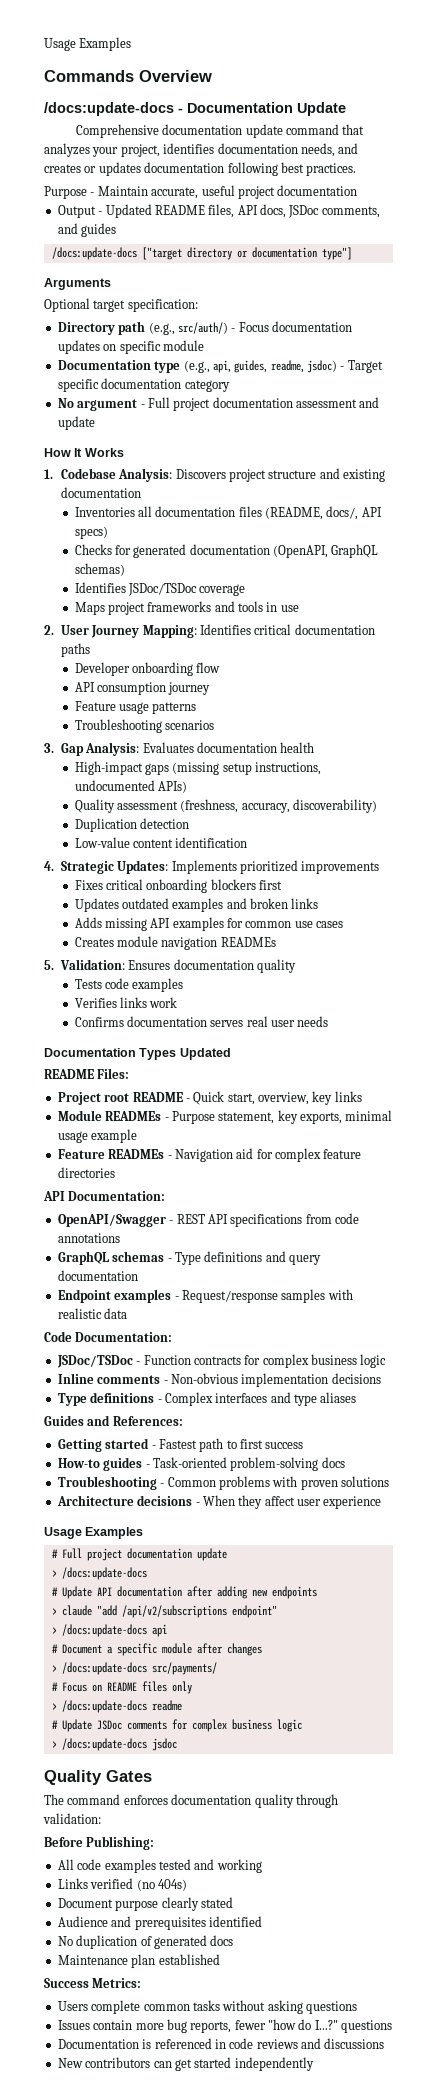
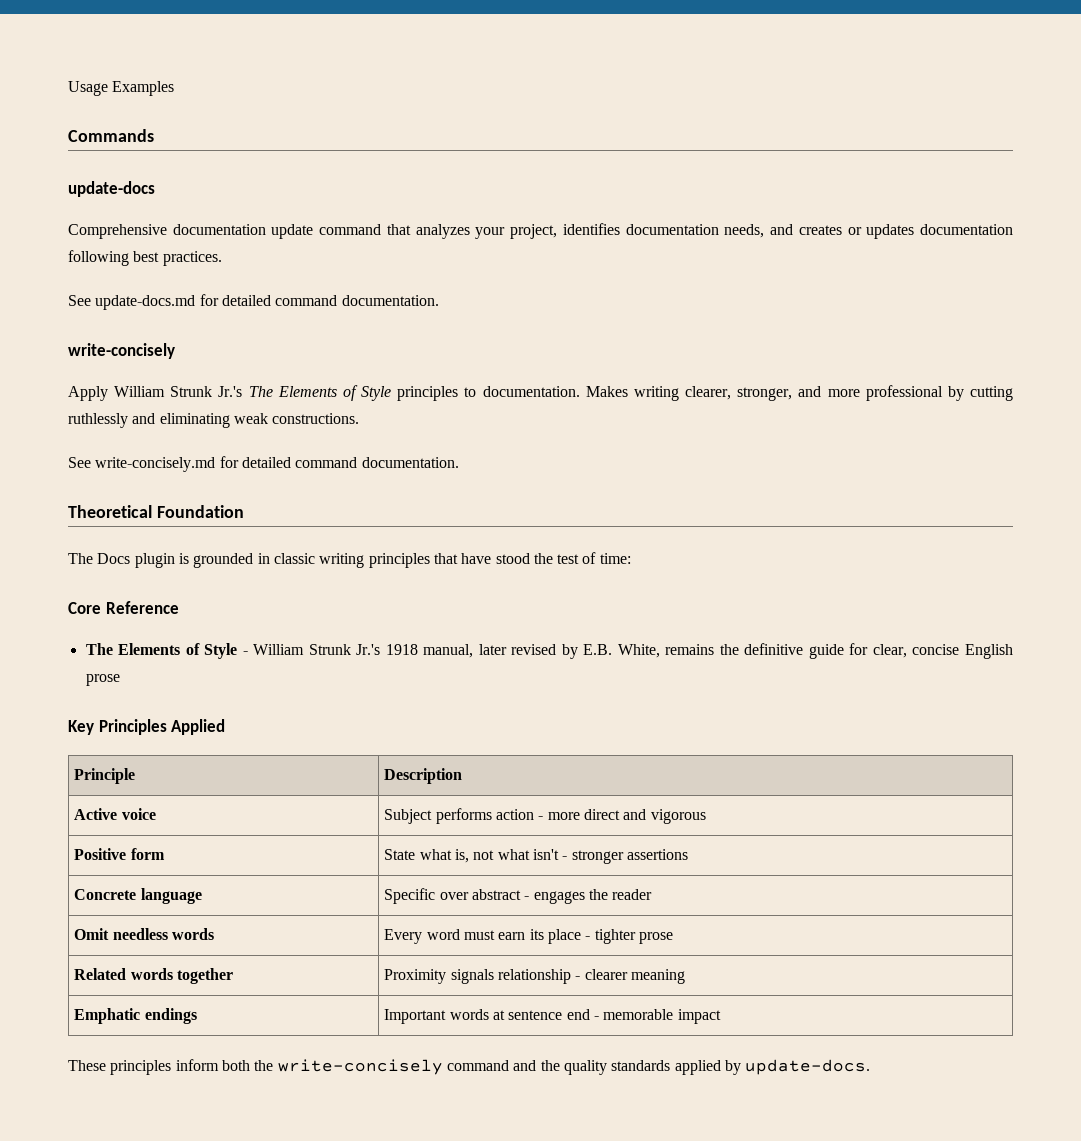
[139,70,212,82] [44,102,346,116] Overview // /docs:update-docs - Documentation Update -> [68,181,155,197] // update-docs
[44,185,358,199] [57,204,380,218] [57,223,117,237] [51,247,352,260] [44,278,111,290] [44,298,198,312] [57,321,352,335] [57,340,204,354] [57,360,383,373] [57,378,230,392] [57,397,380,411] [57,416,95,430] [44,448,124,457] [44,468,386,482] [60,487,141,498] [74,506,382,520] [74,526,108,539] [74,544,379,558] [74,563,125,576] [74,582,246,596] [74,601,299,615] [44,624,375,638] [60,643,90,657] [74,662,221,676] [74,682,211,695] [74,701,197,714] [74,719,214,733] [44,742,315,756] [74,761,322,775] [74,780,187,793] [74,799,378,813] [74,818,189,832] [74,837,248,848] [44,860,380,874] [74,879,283,893] [74,898,319,912] [74,917,344,931] [74,936,276,950] [44,959,296,973] [74,978,184,992] [74,997,178,1008] [74,1016,329,1027] [44,1048,231,1060] [44,1068,130,1079] [57,1091,362,1105] [57,1110,393,1124] [57,1129,138,1143] [57,1148,362,1162] [57,1167,115,1178] [43,1191,166,1201] [57,1213,359,1227] [57,1233,120,1243] [57,1251,321,1265] [57,1270,138,1281] [57,1289,353,1303] [57,1308,128,1319] [44,1331,173,1342] [56,1354,387,1368] [57,1373,381,1387] [57,1392,357,1406] [44,1415,183,1426] [57,1438,304,1452] [57,1457,345,1471] [57,1476,389,1490] [56,1495,382,1509] [44,1527,144,1539] [51,1548,227,1561] [51,1567,147,1580] [51,1586,317,1599] [51,1605,277,1618] [51,1624,167,1637] [51,1643,262,1656] [51,1662,217,1675] [51,1681,192,1694] [51,1700,182,1713] [51,1719,302,1732] [51,1738,177,1751] [44,1770,152,1785] [44,1794,338,1808] [43,1813,101,1824] [44,1836,155,1850] [57,1859,262,1873] [57,1878,187,1891] [57,1897,233,1911] [57,1916,262,1930] [57,1935,234,1949] [57,1954,220,1968] [44,1978,142,1988] [57,2000,357,2014] [57,2019,393,2033] [57,2038,385,2049] [57,2057,314,2071] Purpose - Maintain accurate, useful project documentation // Output - Updated README files, API docs, JSDoc comments, and guides // /docs:update-docs ["target directory or documentation type"] // Arguments // Optional target specification: // Directory path (e.g., src/auth/) - Focus documentation updates on specific module // Documentation type (e.g., api, guides, readme, jsdoc) - Target specific documentation category // No argument - Full project documentation assessment and update // How It Works // 1. Codebase Analysis: Discovers project structure and existing documentation // Inventories all documentation files (README, docs/, API specs) // Checks for generated documentation (OpenAPI, GraphQL schemas) // Identifies JSDoc/TSDoc coverage // Maps project frameworks and tools in use // 2. User Journey Mapping: Identifies critical documentation paths // Developer onboarding flow // API consumption journey // Feature usage patterns // Troubleshooting scenarios // 3. Gap Analysis: Evaluates documentation health // High-impact gaps (missing setup instructions, undocumented APIs) // Quality assessment (freshness, accuracy, discoverability) // Duplication detection // Low-value content identification // 4. Strategic Updates: Implements prioritized improvements // Fixes critical onboarding blockers first // Updates outdated examples and broken links // Adds missing API examples for common use cases // Creates module navigation READMEs // 5. Validation: Ensures documentation quality // Tests code examples // Verifies links work // Confirms documentation serves real user needs // Documentation Types Updated // README Files: // Project root README - Quick start, overview, key links // Module READMEs - Purpose statement, key exports, minimal usage example // Feature READMEs - Navigation aid for complex feature directories // API Documentation: // OpenAPI/Swagger - REST API specifications from code annotations // GraphQL schemas - Type definitions and query documentation // Endpoint examples - Request/response samples with realistic data // Code Documentation: // JSDoc/TSDoc - Function contracts for complex business logic // Inline comments - Non-obvious implementation decisions // Type definitions - Complex interfaces and type aliases // Guides and References: // Getting started - Fastest path to first success // How-to guides - Task-oriented problem-solving docs // Troubleshooting - Common problems with proven solutions // Architecture decisions - When they affect user experience // Usage Examples // # Full project documentation update // > /docs:update-docs // # Update API documentation after adding new endpoints // > claude "add /api/v2/subscriptions endpoint" // > /docs:update-docs api // # Document a specific module after changes // > /docs:update-docs src/payments/ // # Focus on README files only // > /docs:update-docs readme // # Update JSDoc comments for complex business logic // > /docs:update-docs jsdoc // Quality Gates // The command enforces documentation quality through validation: // Before Publishing: // All code examples tested and working // Links verified (no 404s) // Document purpose clearly stated // Audience and prerequisites identified // No duplication of generated docs // Maintenance plan established // Success Metrics: // Users complete common tasks without asking questions // Issues contain more bug reports, fewer "how do I...?" questions // Documentation is referenced in code reviews and discussions // New contributors can get started independently -> [68,294,439,310] [68,343,175,359] [68,385,1013,401] [68,413,360,428] [68,456,459,472] [68,505,244,518] [68,552,631,568] [68,601,179,614] [85,643,1013,659] [85,674,120,686] [68,719,226,735] [74,768,136,784] [384,768,463,784] [74,808,156,820] [384,808,706,824] [74,848,165,860] [384,849,689,864] [74,888,202,904] [384,888,653,904] [74,928,215,940] [384,929,674,944] [74,968,234,984] [384,969,686,984] [74,1008,197,1024] [384,1009,721,1024] [68,1059,871,1075] See update-docs.md for detailed command documentation. // write-concisely // Apply William Strunk Jr.'s The Elements of Style principles to documentation. Makes writing clearer, stronger, and more professional by cutting ruthlessly and eliminating weak constructions. // See write-concisely.md for detailed command documentation. // Theoretical Foundation // The Docs plugin is grounded in classic writing principles that have stood the test of time: // Core Reference // The Elements of Style - William Strunk Jr.'s 1918 manual, later revised by E.B. White, remains the definitive guide for clear, concise English prose // Key Principles Applied // Principle | Description // Active voice | Subject performs action - more direct and vigorous // Positive form | State what is, not what isn't - stronger assertions // Concrete language | Specific over abstract - engages the reader // Omit needless words | Every word must earn its place - tighter prose // Related words together | Proximity signals relationship - clearer meaning // Emphatic endings | Important words at sentence end - memorable impact // These principles inform both the write-concisely command and the quality standards applied by update-docs.

